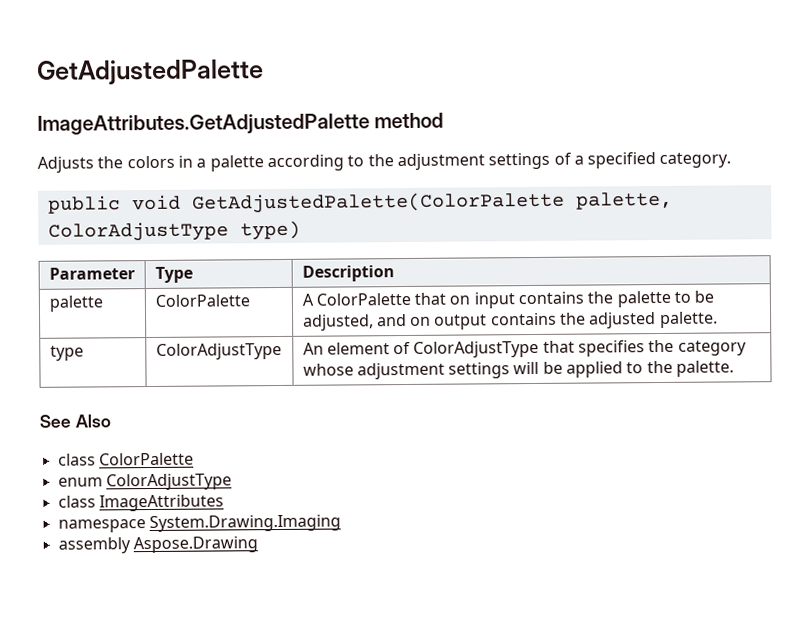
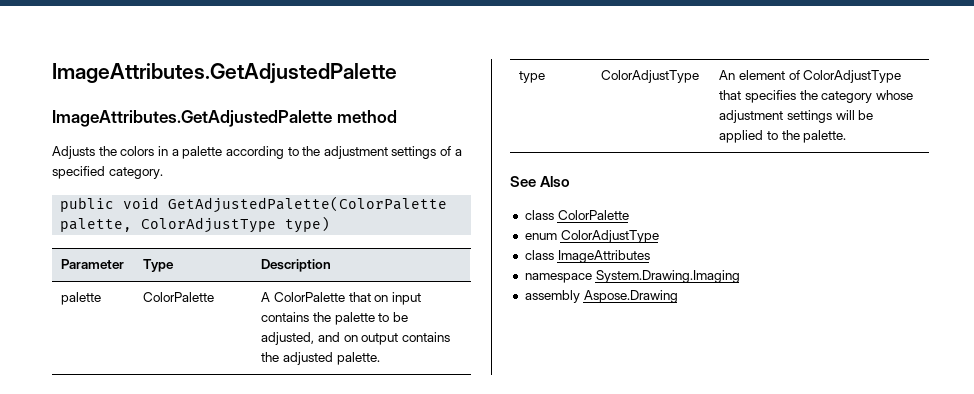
[37,59,264,85] GetAdjustedPalette -> [52,63,397,84] ImageAttributes.GetAdjustedPalette

